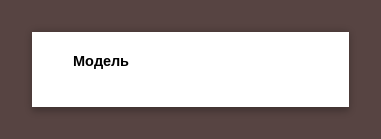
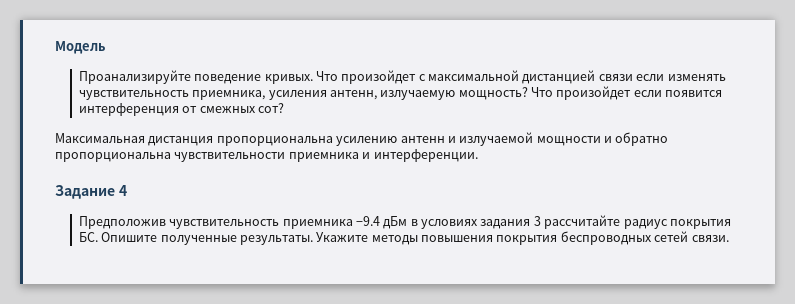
(129, 62) none -> [78,70,726,84] [78,86,723,100] [78,103,284,116] [55,132,669,146] [55,149,478,162] [55,185,127,199] [78,215,731,229] [78,231,729,245] // Проанализируйте поведение кривых. Что произойдет с максимальной дистанцией связи если изменять чувствительность приемника, усиления антенн, излучаемую мощность? Что произойдет если появится интерференция от смежных сот? // Максимальная дистанция пропорциональна усилению антенн и излучаемой мощности и обратно пропорциональна чувствительности приемника и интерференции. // Задание 4 // Предположив чувствительность приемника −9.4 дБм в условиях задания 3 рассчитайте радиус покрытия БС. Опишите полученные результаты. Укажите методы повышения покрытия беспроводных сетей связи.

